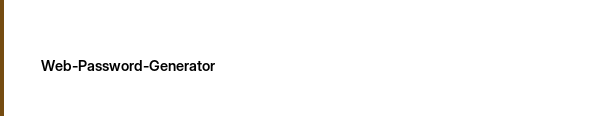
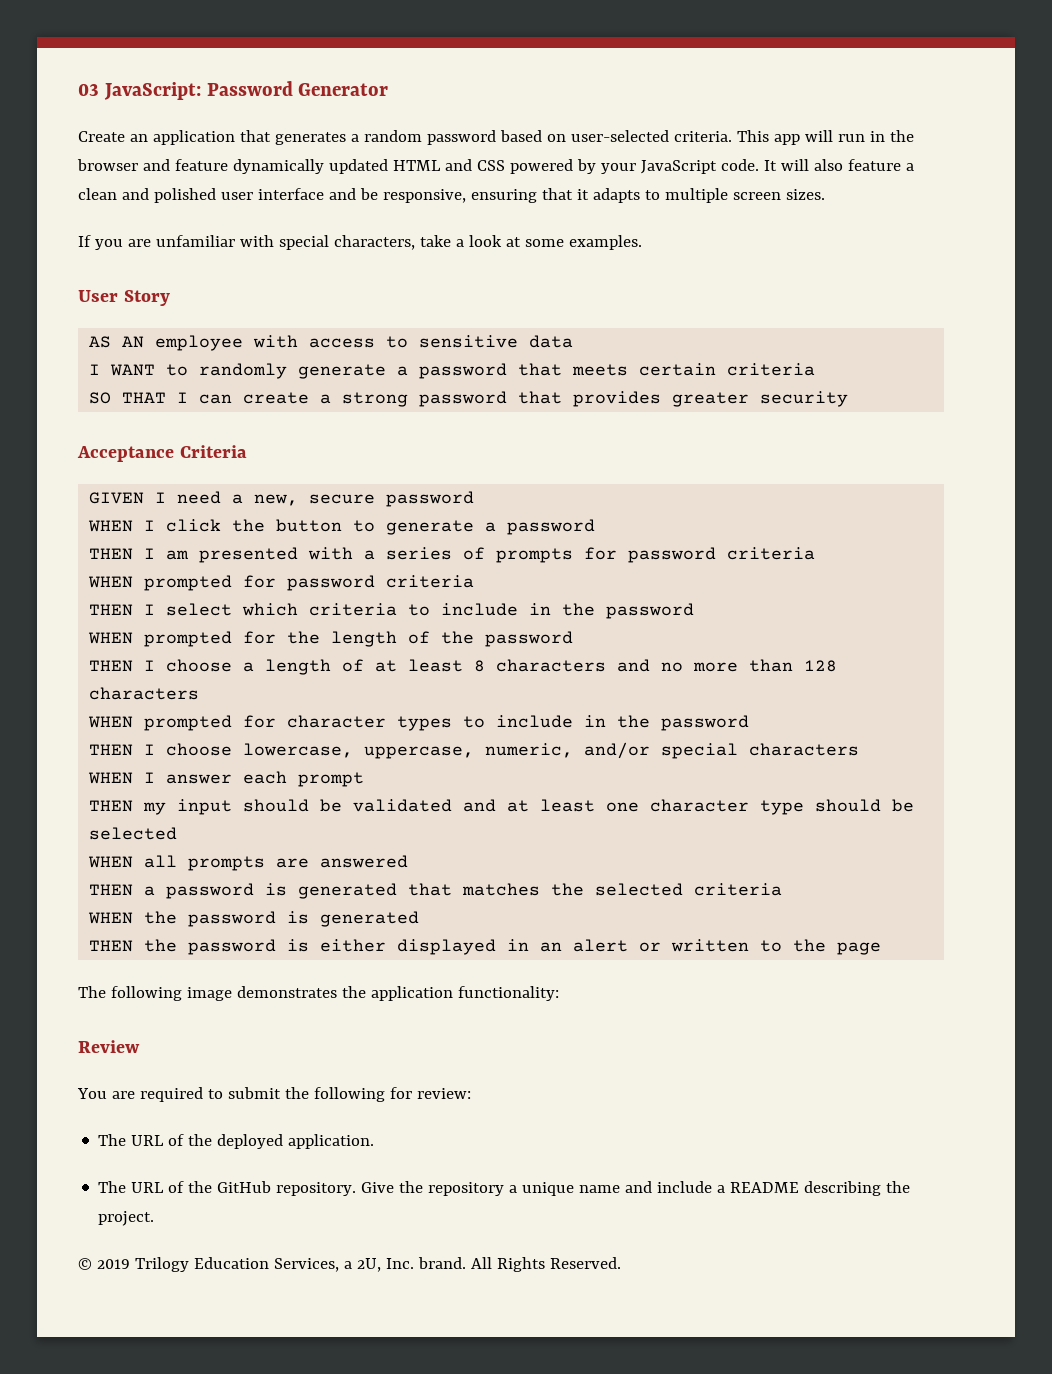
[41,60,215,71] Web-Password-Generator -> [78,81,389,100] [78,130,914,145] [77,159,914,174] [78,188,825,203] [78,235,642,250] [78,290,170,306] [89,335,574,351] [89,363,816,379] [89,391,849,407] [77,445,247,462] [89,491,475,507] [88,519,596,535] [89,547,816,563] [88,575,475,591] [89,603,695,619] [88,631,574,647] [89,659,838,675] [89,687,200,700] [88,715,750,731] [89,742,860,759] [88,771,365,787] [89,799,915,815] [89,827,178,840] [88,855,409,871] [89,883,783,899] [88,911,420,927] [89,939,882,955] [78,986,559,1001] [78,1040,140,1053] [77,1087,471,1102] [98,1134,375,1149] [98,1181,911,1196] [98,1211,155,1226] [78,1257,621,1272] 03 JavaScript: Password Generator // Create an application that generates a random password based on user-selected criteria. This app will run in the browser and feature dynamically updated HTML and CSS powered by your JavaScript code. It will also feature a clean and polished user interface and be responsive, ensuring that it adapts to multiple screen sizes. // If you are unfamiliar with special characters, take a look at some examples. // User Story // AS AN employee with access to sensitive data // I WANT to randomly generate a password that meets certain criteria // SO THAT I can create a strong password that provides greater security // Acceptance Criteria // GIVEN I need a new, secure password // WHEN I click the button to generate a password // THEN I am presented with a series of prompts for password criteria // WHEN prompted for password criteria // THEN I select which criteria to include in the password // WHEN prompted for the length of the password // THEN I choose a length of at least 8 characters and no more than 128 characters // WHEN prompted for character types to include in the password // THEN I choose lowercase, uppercase, numeric, and/or special characters // WHEN I answer each prompt // THEN my input should be validated and at least one character type should be selected // WHEN all prompts are answered // THEN a password is generated that matches the selected criteria // WHEN the password is generated // THEN the password is either displayed in an alert or written to the page // The following image demonstrates the application functionality: // Review // You are required to submit the following for review: // The URL of the deployed application. // The URL of the GitHub repository. Give the repository a unique name and include a README describing the project. // © 2019 Trilogy Education Services, a 2U, Inc. brand. All Rights Reserved.

